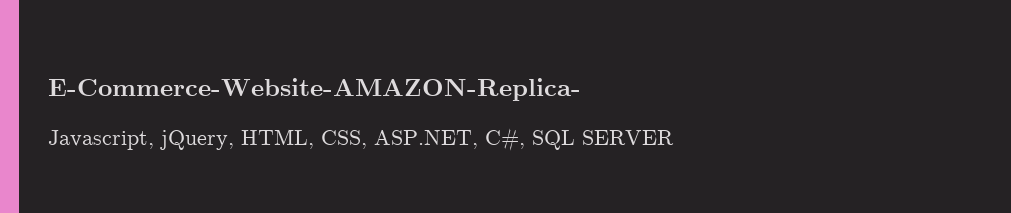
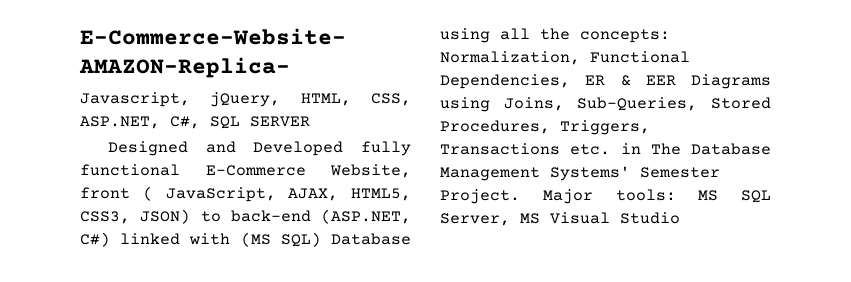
(674, 137) none -> [107,141,411,156] [80,164,411,178] [80,186,411,202] [80,209,411,224] [80,232,411,247] [440,28,670,43] [440,51,690,65] [440,74,771,89] [440,97,771,112] [440,120,650,135] [440,143,771,155] [440,166,720,181] [440,189,771,204] [440,212,680,226] // Designed and Developed fully functional E-Commerce Website, front ( JavaScript, AJAX, HTML5, CSS3, JSON) to back-end (ASP.NET, C#) linked with (MS SQL) Database using all the concepts: Normalization, Functional Dependencies, ER & EER Diagrams using Joins, Sub-Queries, Stored Procedures, Triggers, Transactions etc. in The Database Management Systems' Semester Project. Major tools: MS SQL Server, MS Visual Studio

